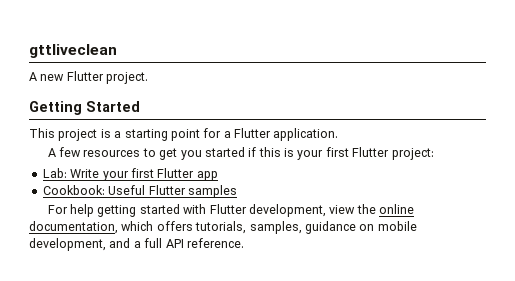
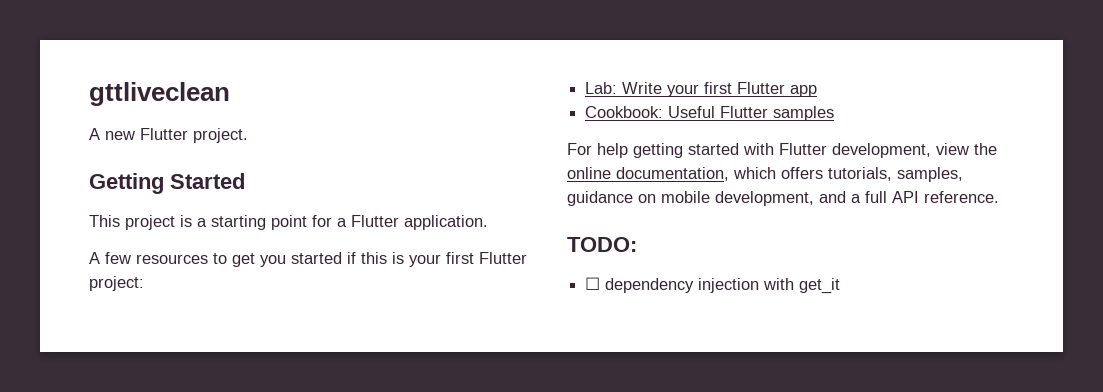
(244, 243) none -> [567,237,637,252] [585,277,841,294] // TODO: // ☐ dependency injection with get_it

